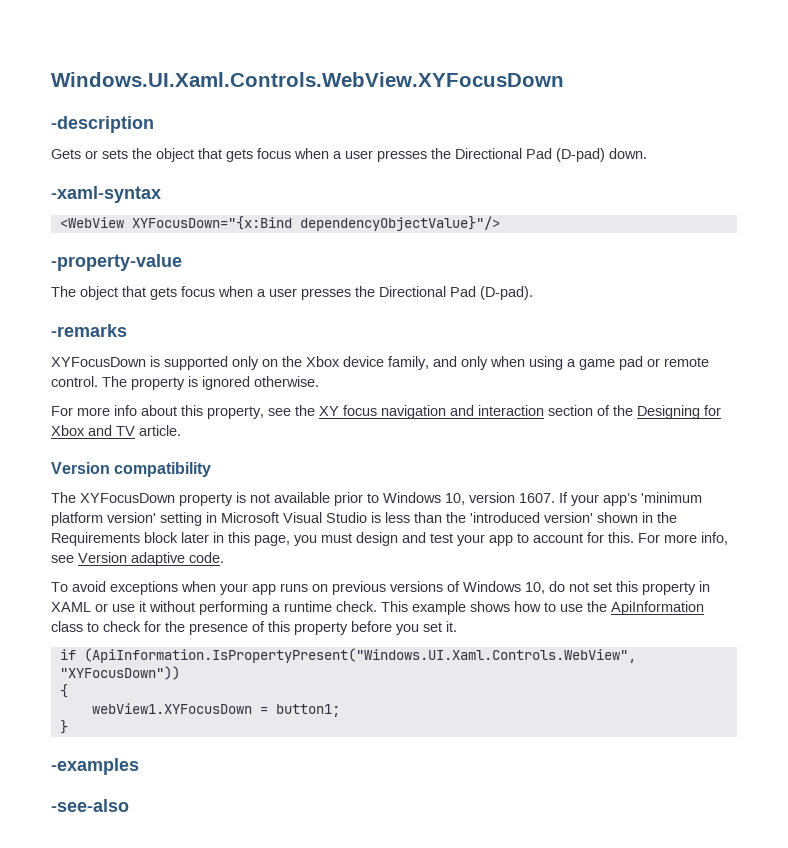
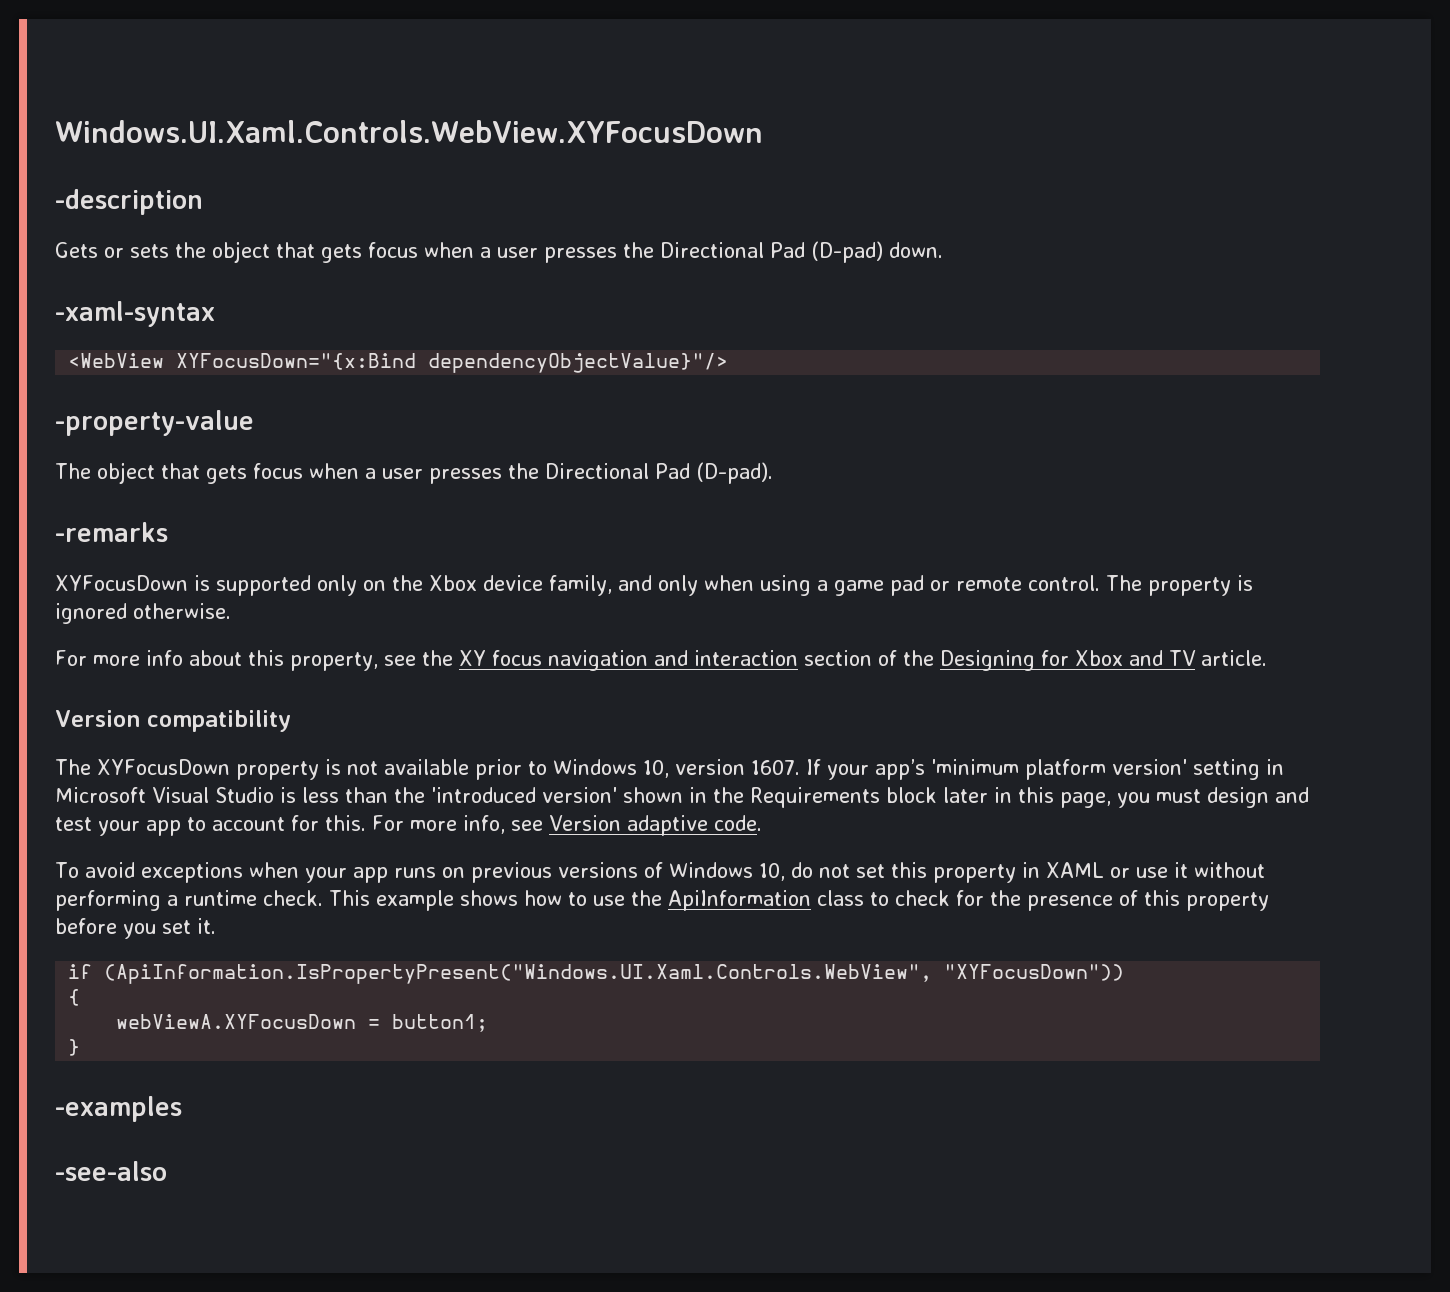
[91,703,252,714] webView1.XYFocusDown -> [116,1014,357,1029] webViewA.XYFocusDown

